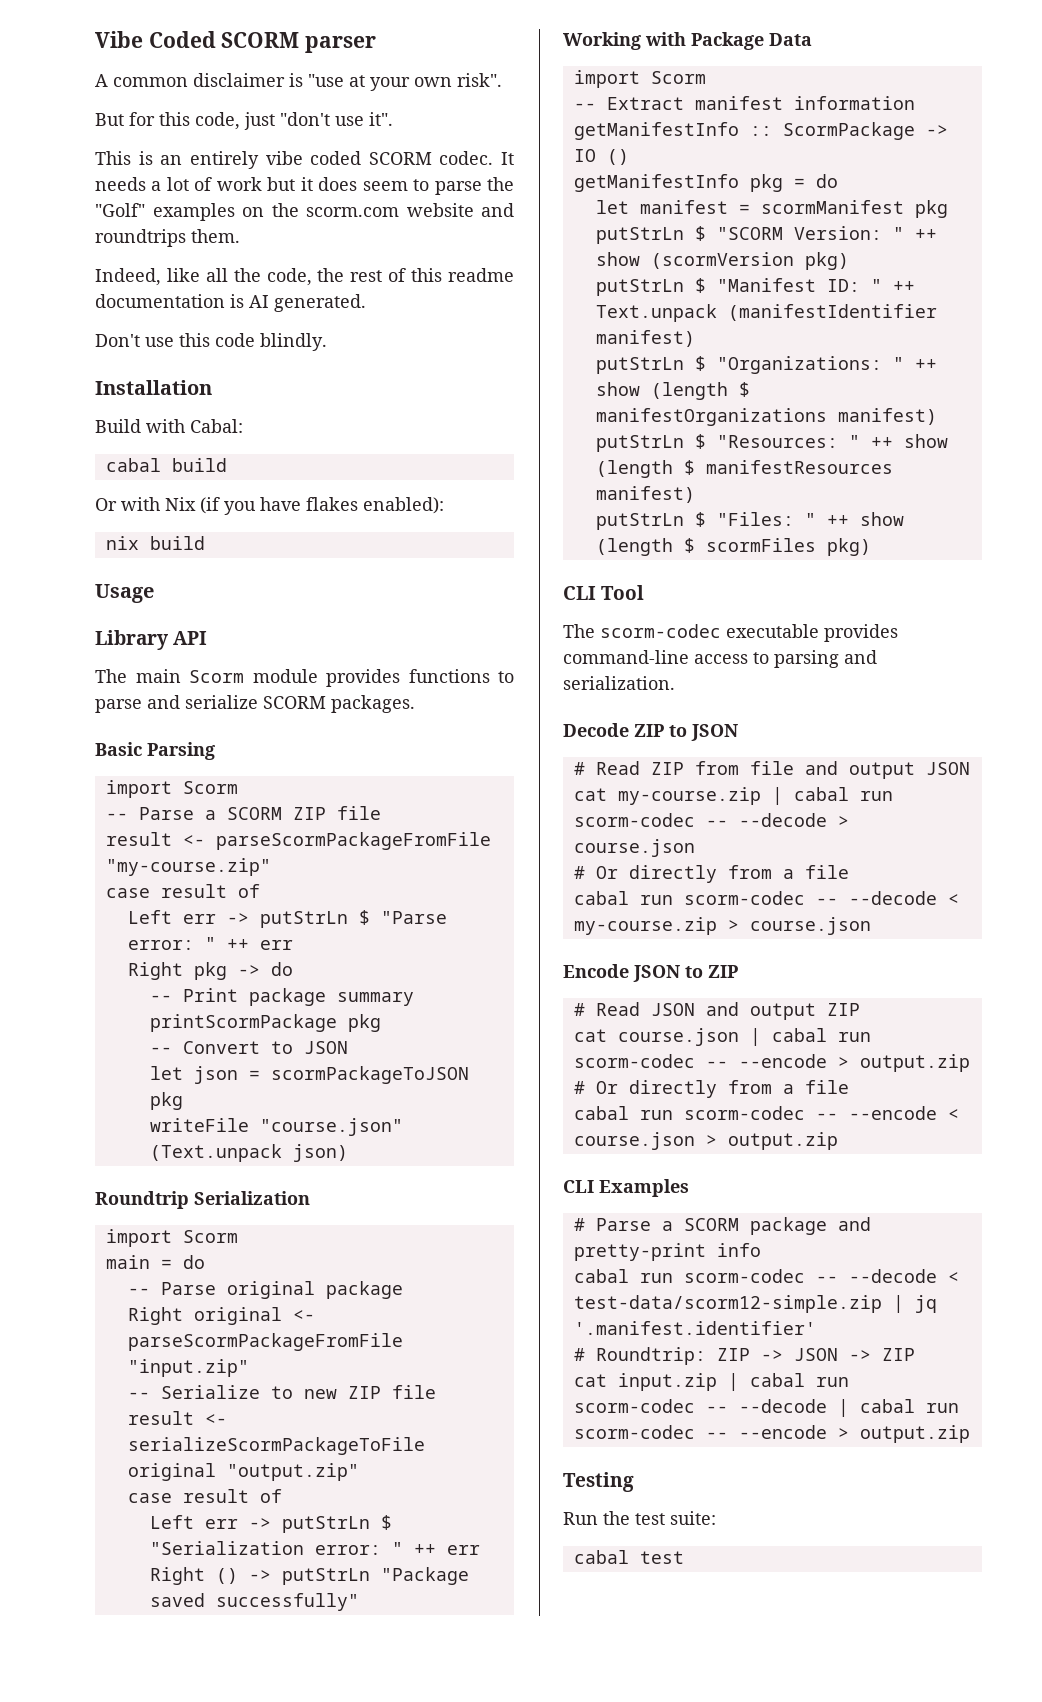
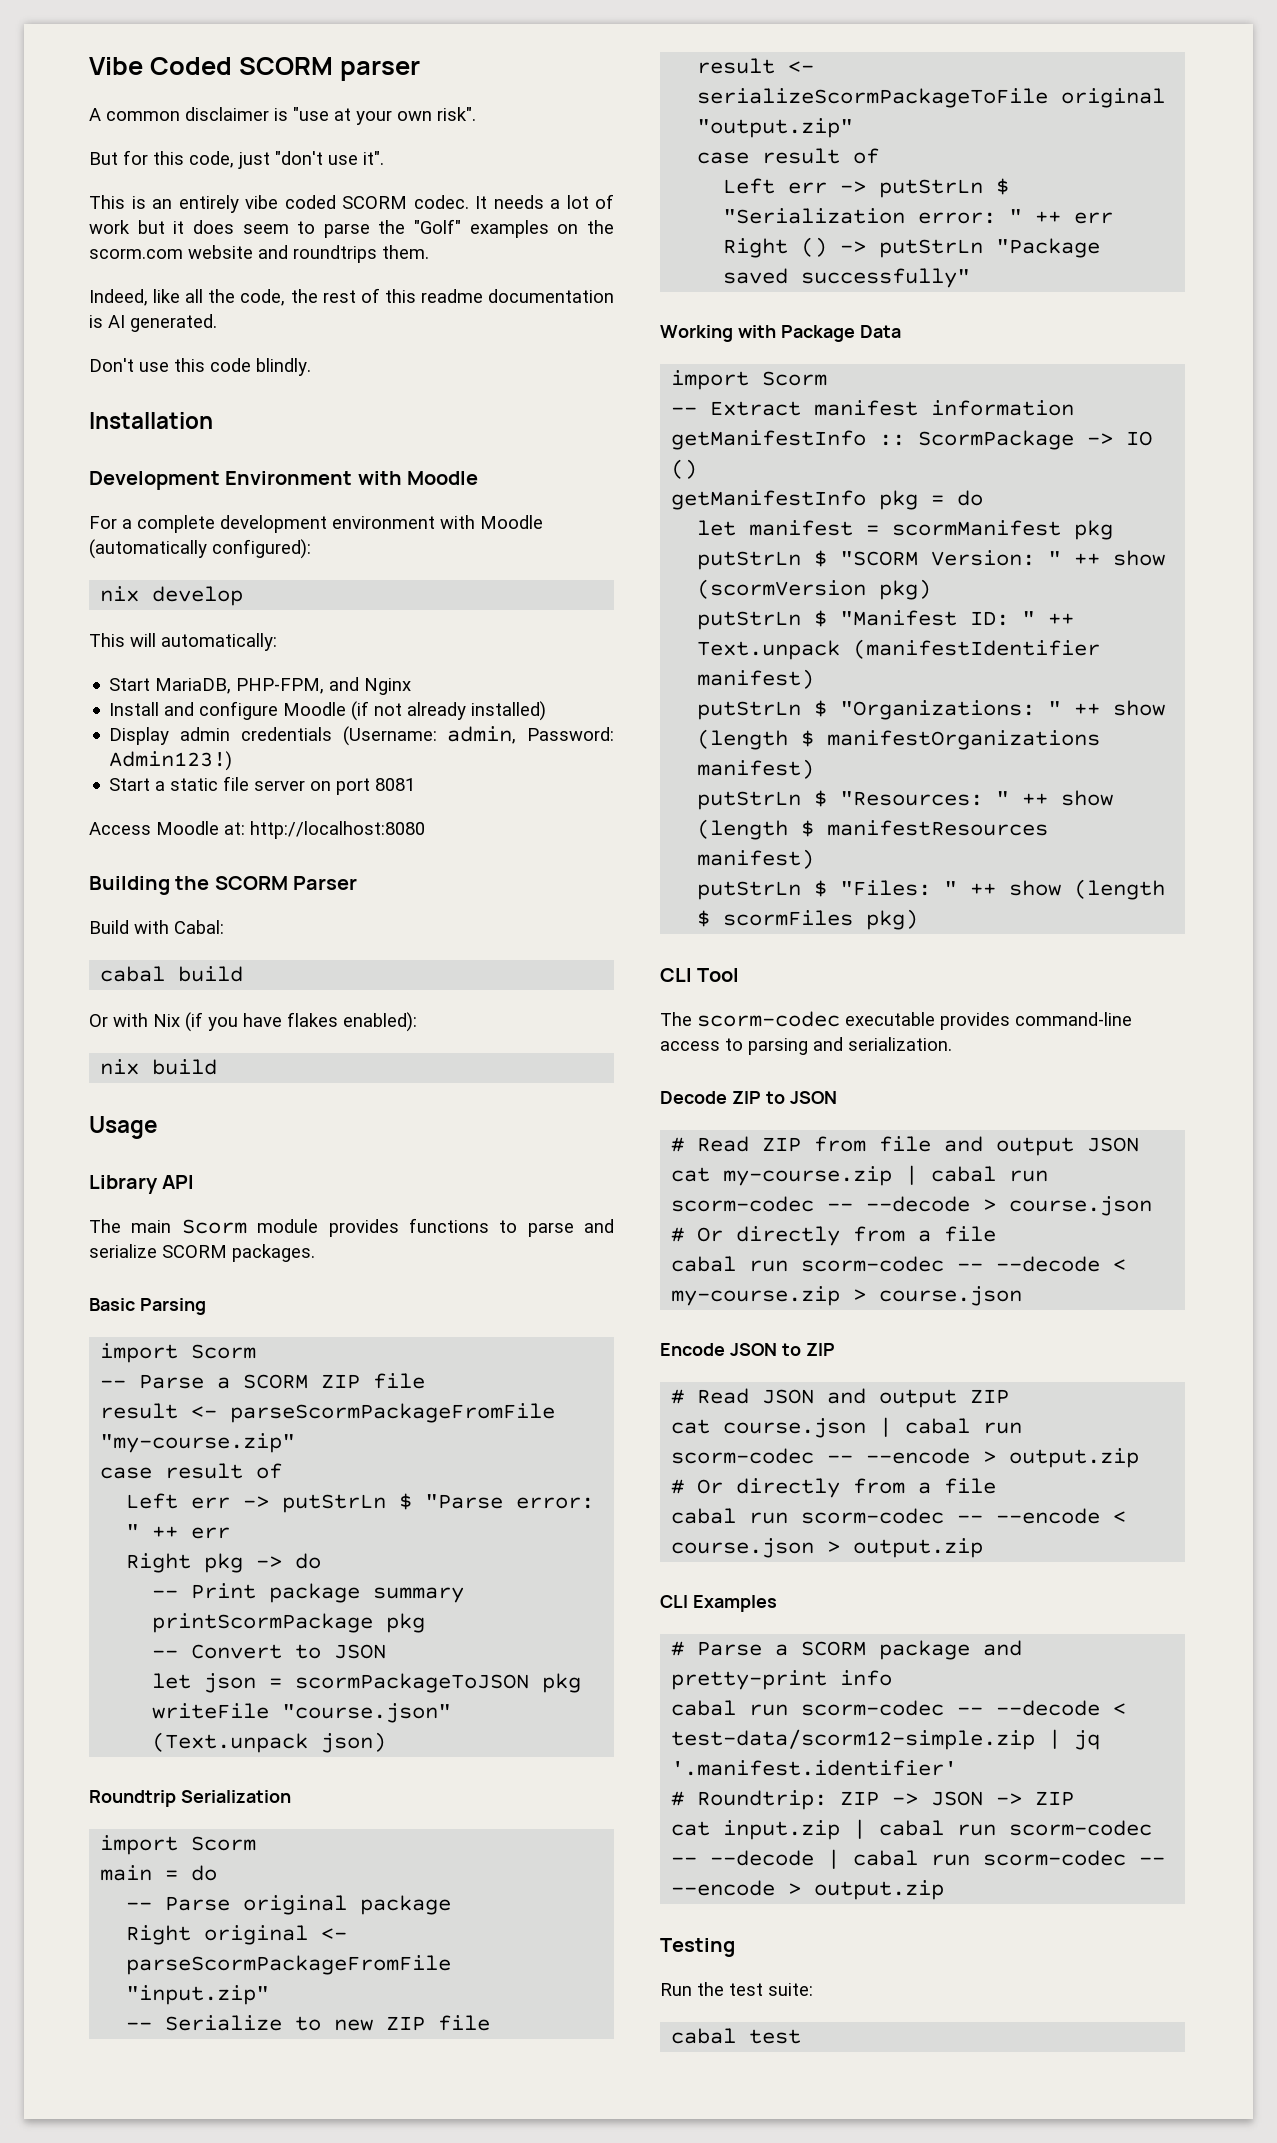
(212, 387) none -> [89,471,479,490] [89,515,543,533] [89,539,311,559] [100,586,244,606] [89,633,277,651] [109,677,412,695] [109,701,547,721] [109,726,614,746] [109,751,233,771] [109,776,416,795] [89,821,425,839] [89,876,358,895] // Development Environment with Moodle // For a complete development environment with Moodle (automatically configured): // nix develop // This will automatically: // Start MariaDB, PHP-FPM, and Nginx // Install and configure Moodle (if not already installed) // Display admin credentials (Username: admin, Password: Admin123!) // Start a static file server on port 8081 // Access Moodle at: http://localhost:8080 // Building the SCORM Parser

